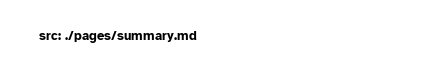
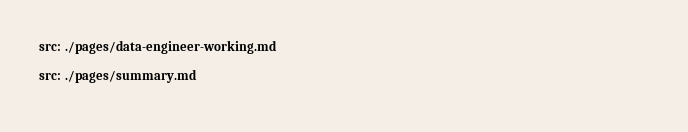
[39,33,61,40] src: -> [39,40,277,54] [39,73,61,80] src: ./pages/data-engineer-working.md // src:

